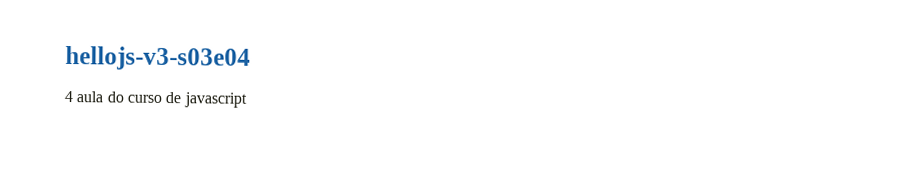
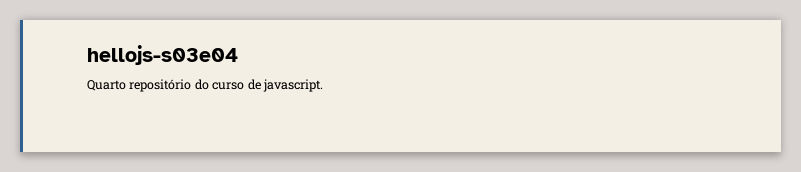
[65,45,251,71] [64,90,104,103] hellojs-v3-s03e04 // 4 aula -> [87,45,238,65] [87,79,192,92] hellojs-s03e04 // Quarto repositório
[183,92,247,108] javascript -> [262,79,323,92] javascript.

